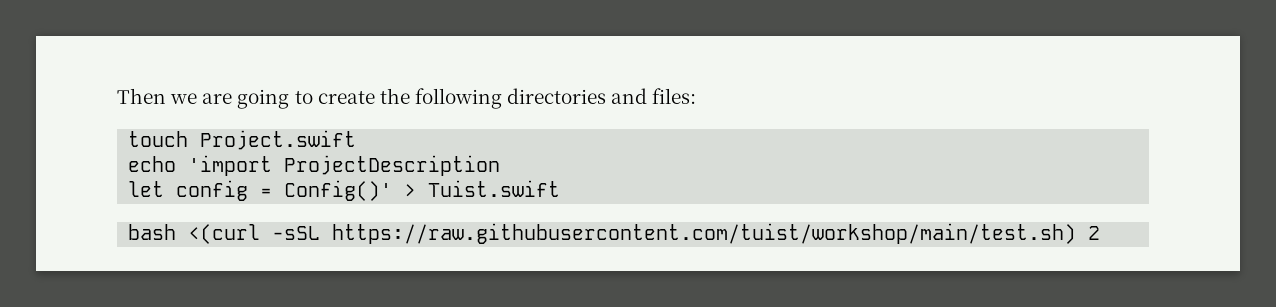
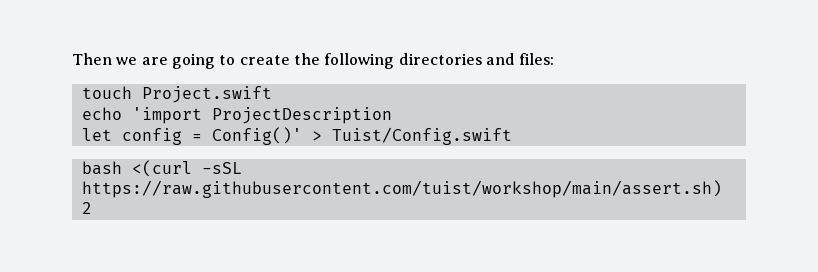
[428,180,561,197] Tuist.swift -> [331,127,512,145] Tuist/Config.swift
[332,223,1077,244] https://raw.githubusercontent.com/tuist/workshop/main/test.sh) -> [81,180,722,198] https://raw.githubusercontent.com/tuist/workshop/main/assert.sh)

